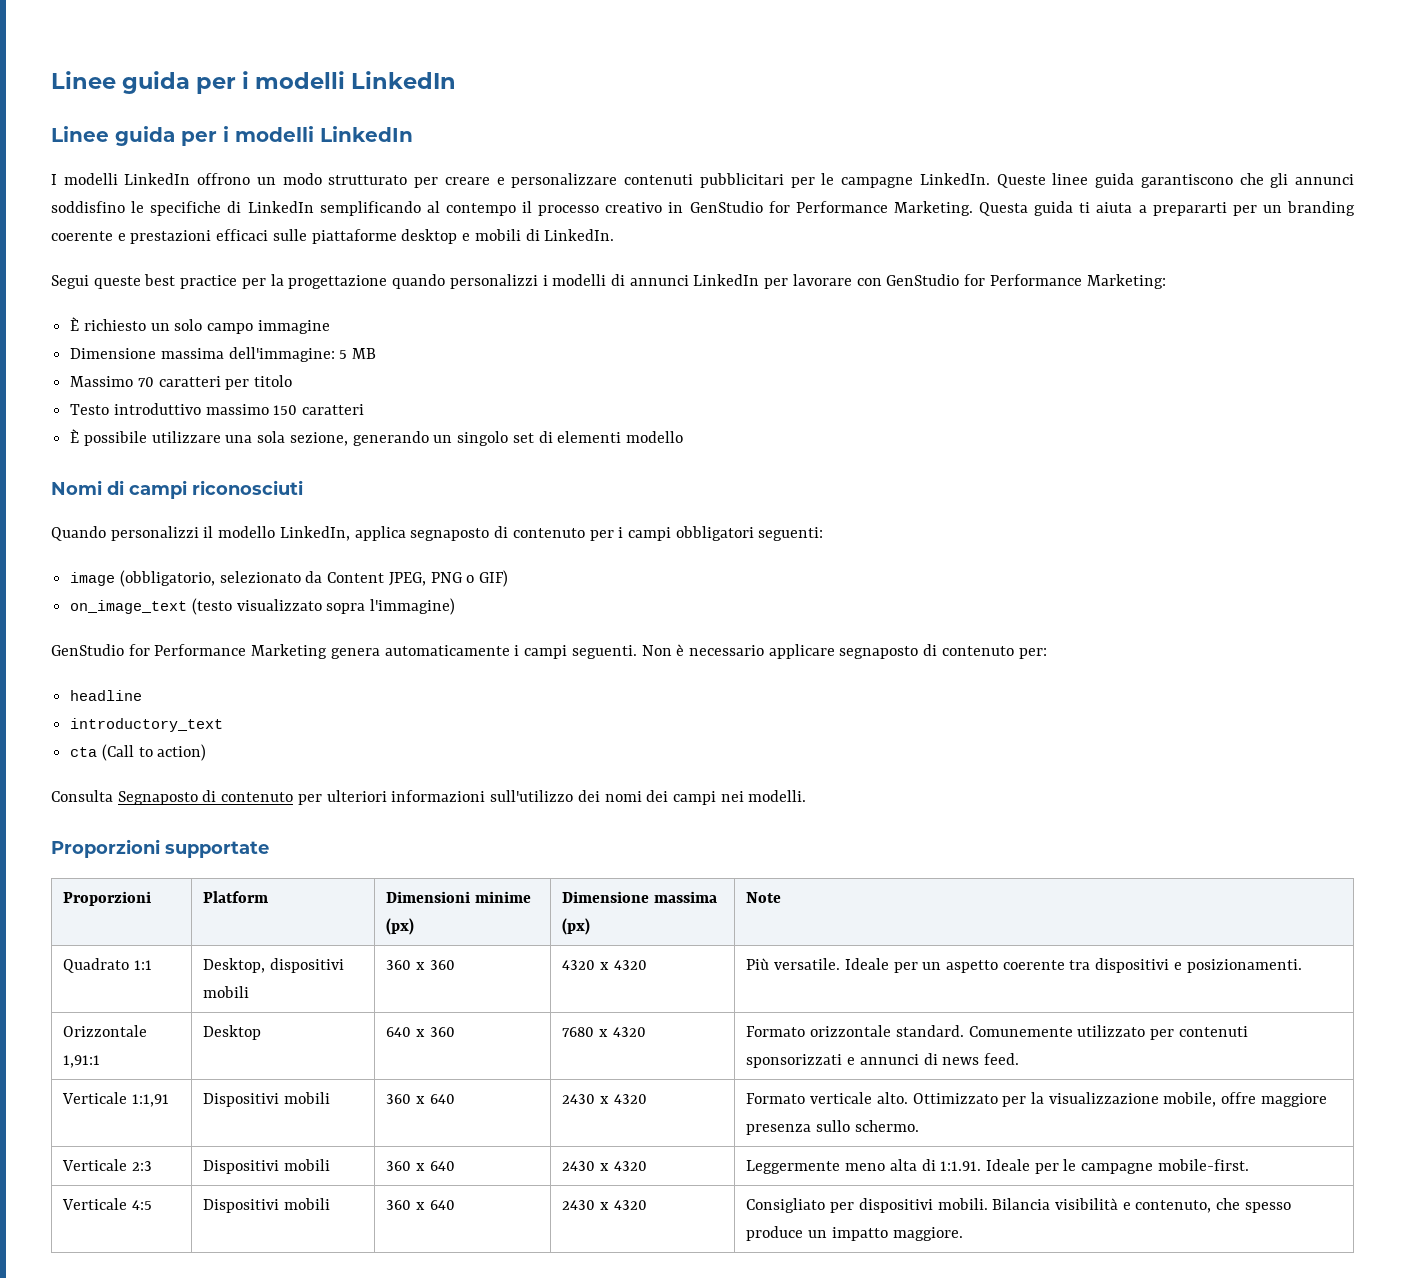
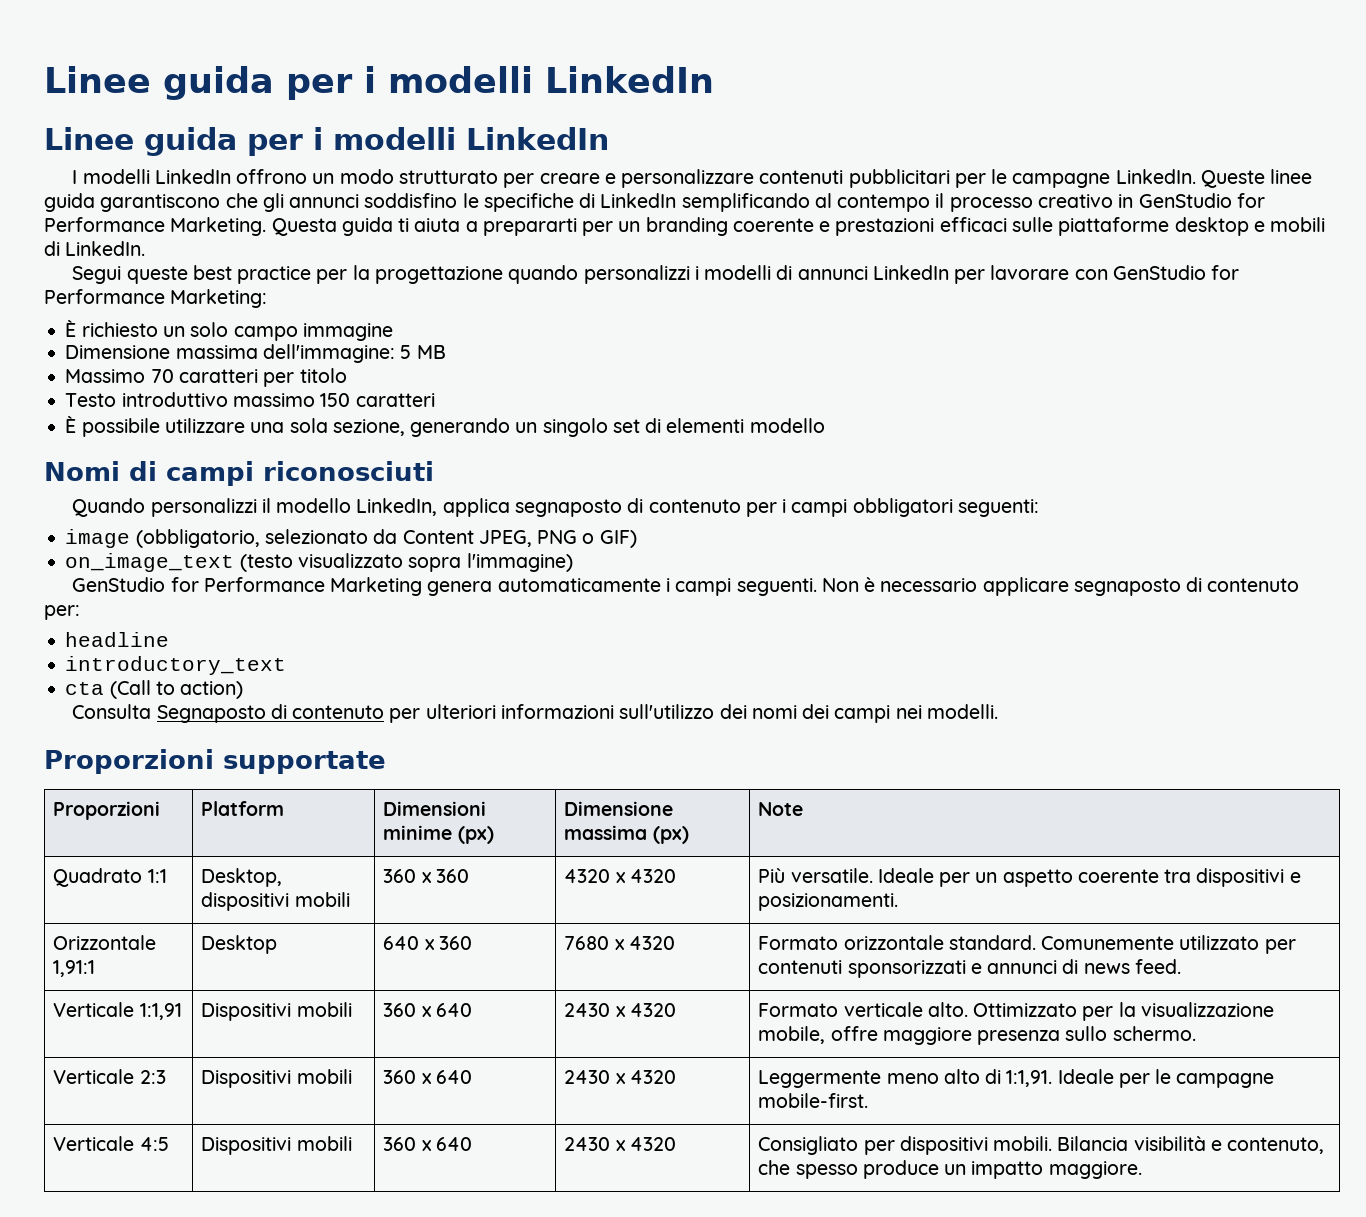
[889,1159,982,1171] alta di 1:1.91. -> [943,1069,1053,1087] alto di 1:1,91.

